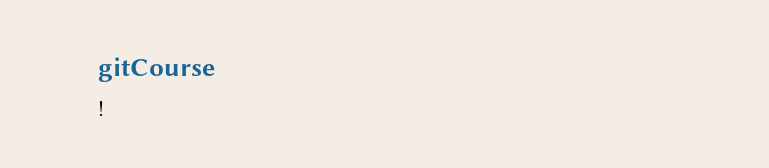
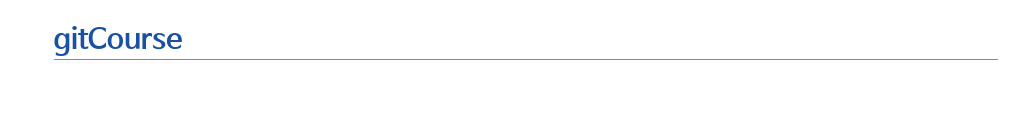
[98,101,104,116] // ! -> (182, 41) none

